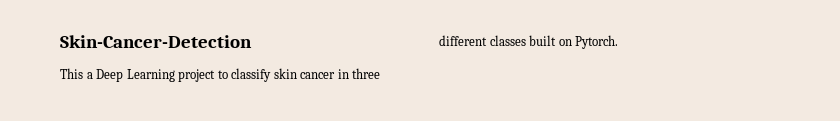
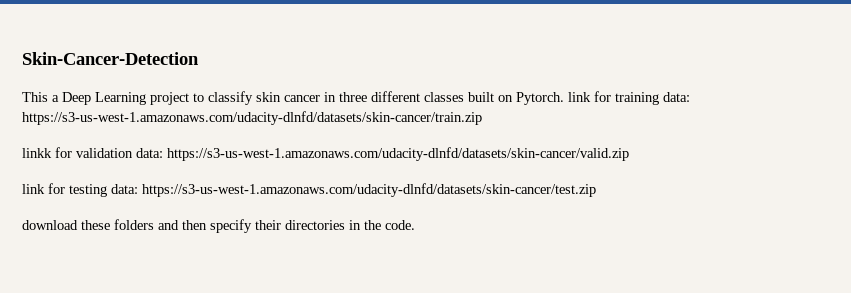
(619, 42) none -> [568,91,690,105] [22,111,482,125] [22,147,629,161] [22,183,596,197] [22,219,415,233] link for training data: https://s3-us-west-1.amazonaws.com/udacity-dlnfd/datasets/skin-cancer/train.zip // linkk for validation data: https://s3-us-west-1.amazonaws.com/udacity-dlnfd/datasets/skin-cancer/valid.zip // link for testing data: https://s3-us-west-1.amazonaws.com/udacity-dlnfd/datasets/skin-cancer/test.zip // download these folders and then specify their directories in the code.

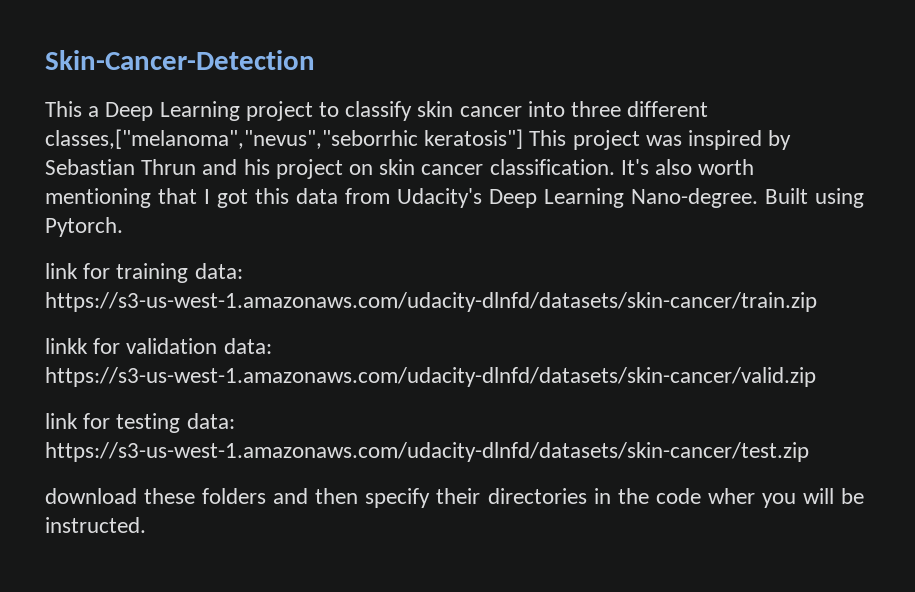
[324,92,336,102] in -> [527,101,565,117] into
[424,92,513,102] classes built on -> [45,129,792,150] [45,159,755,179] [45,188,864,208] classes,["melanoma","nevus","seborrhic keratosis"] This project was inspired by Sebastian Thrun and his project on skin cancer classification. It's also worth mentioning that I got this data from Udacity's Deep Learning Nano-degree. Built using
(564, 98) none -> (123, 227) //
[385,220,415,230] code. -> [655,488,864,508] [45,517,146,533] code wher you will be instructed.

